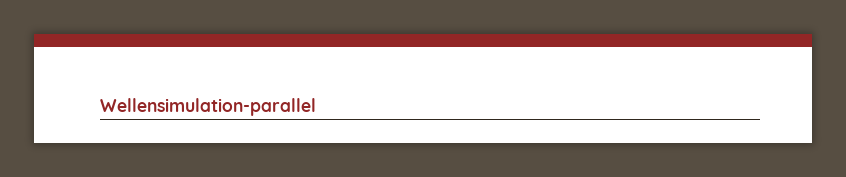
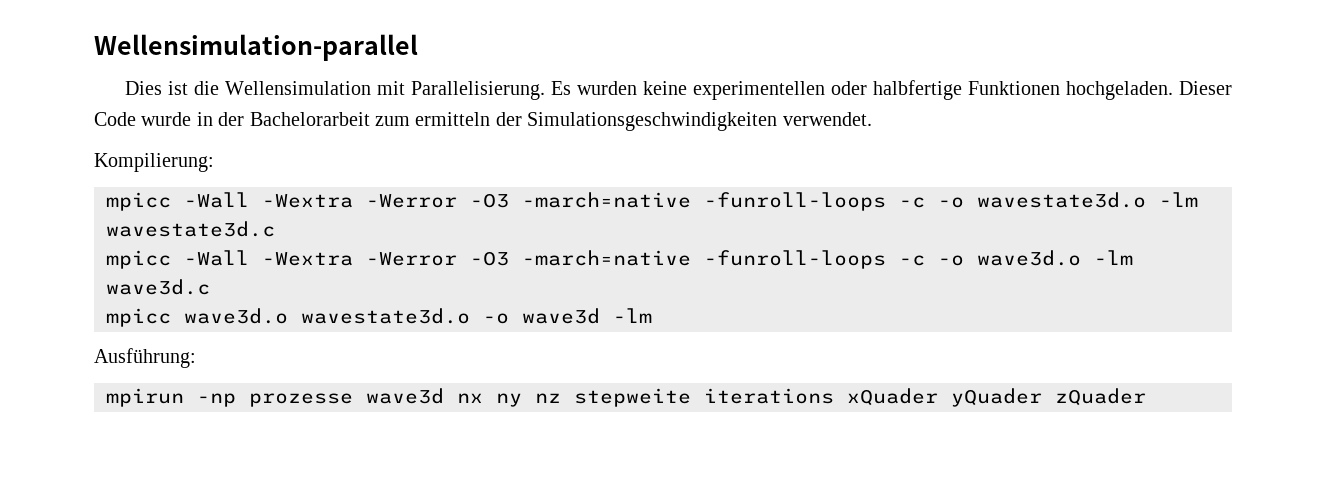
(316, 107) none -> [125,80,1232,100] [94,112,872,131] [94,153,214,172] [106,192,1198,211] [106,221,275,237] [106,250,1133,269] [106,279,210,295] [106,308,652,327] [94,348,196,368] [106,388,1146,407] // Dies ist die Wellensimulation mit Parallelisierung. Es wurden keine experimentellen oder halbfertige Funktionen hochgeladen. Dieser Code wurde in der Bachelorarbeit zum ermitteln der Simulationsgeschwindigkeiten verwendet. // Kompilierung: // mpicc -Wall -Wextra -Werror -O3 -march=native -funroll-loops -c -o wavestate3d.o -lm wavestate3d.c // mpicc -Wall -Wextra -Werror -O3 -march=native -funroll-loops -c -o wave3d.o -lm wave3d.c // mpicc wave3d.o wavestate3d.o -o wave3d -lm // Ausführung: // mpirun -np prozesse wave3d nx ny nz stepweite iterations xQuader yQuader zQuader

